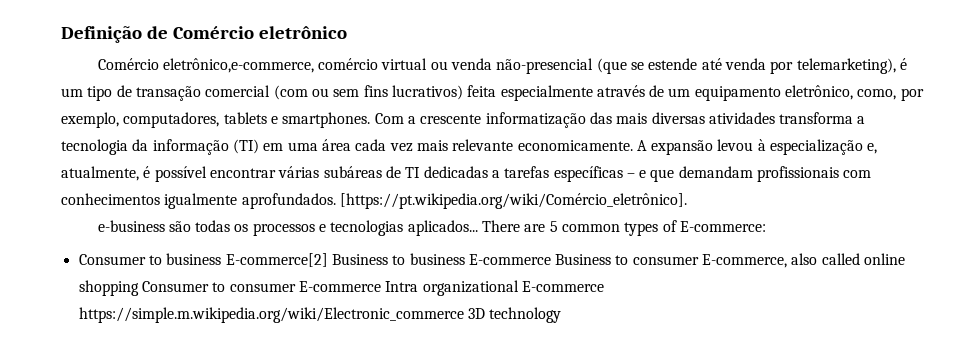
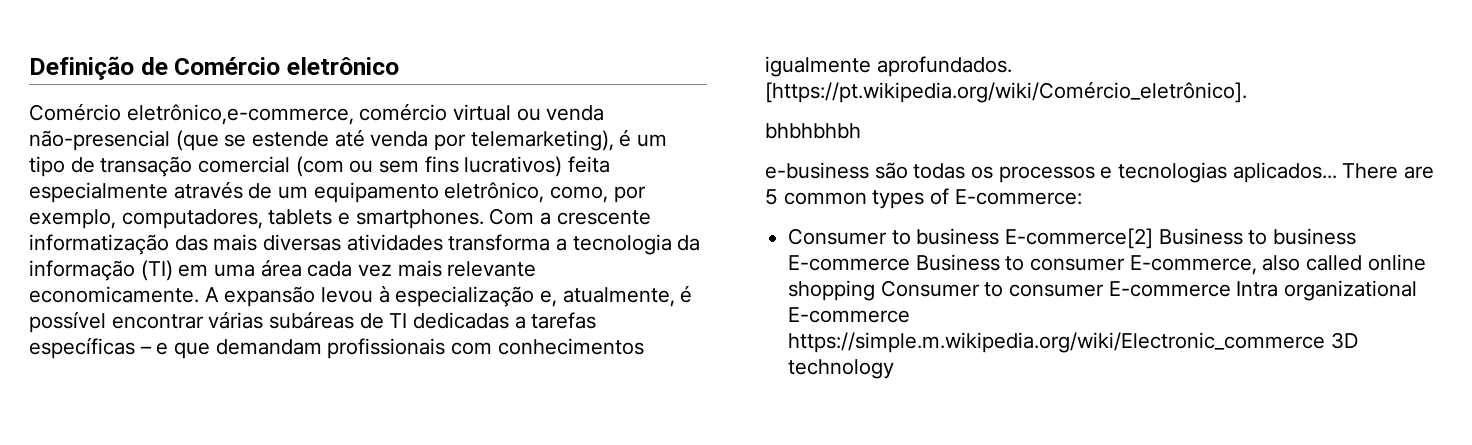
(687, 201) none -> [765,123,861,139] // bhbhbhbh

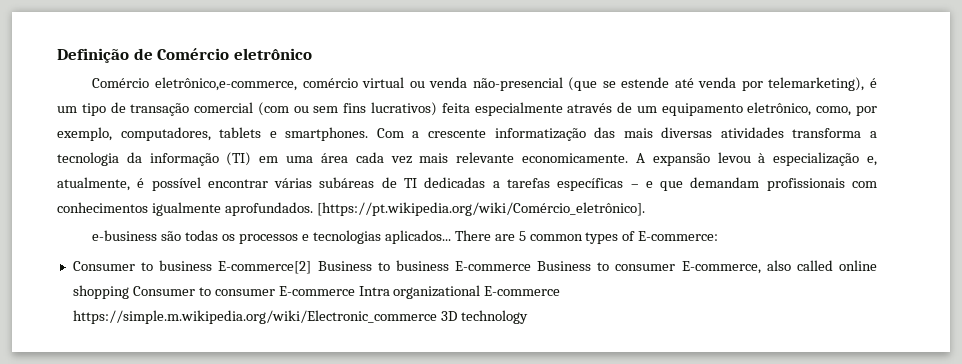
[765,123,861,139] // bhbhbhbh -> (645, 209) none

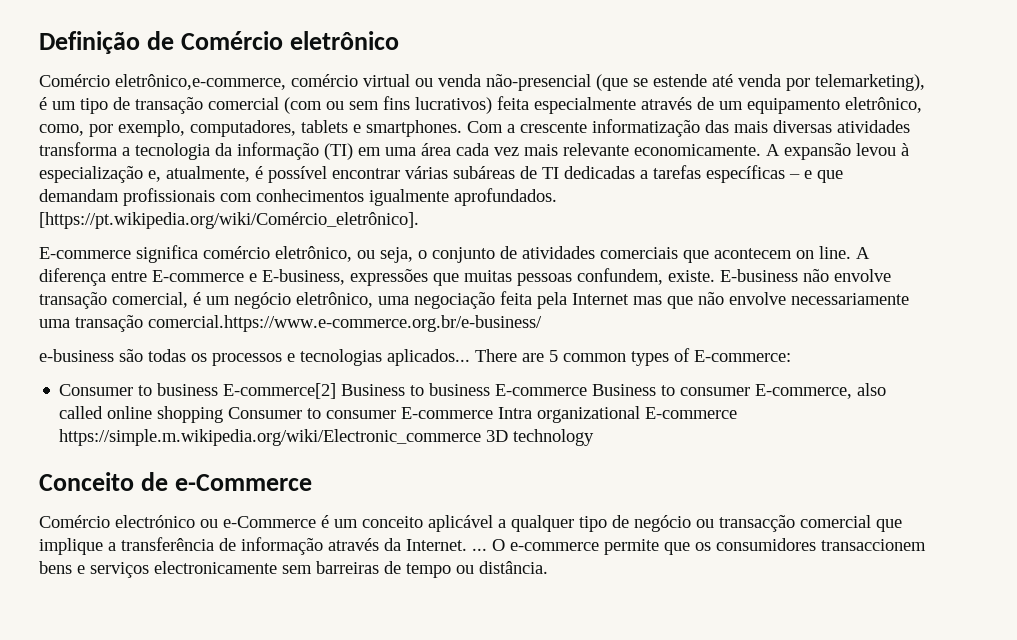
(645, 209) none -> [39,245,870,263] [39,268,891,286] [39,291,909,309] [39,315,542,332] // E-commerce significa comércio eletrônico, ou seja, o conjunto de atividades comerciais que acontecem on line. A diferença entre E-commerce e E-business, expressões que muitas pessoas confundem, existe. E-business não envolve transação comercial, é um negócio eletrônico, uma negociação feita pela Internet mas que não envolve necessariamente uma transação comercial.https://www.e-commerce.org.br/e-business/
(528, 317) none -> [39,472,313,491] [39,515,902,532] [39,537,926,555] [39,561,548,578] // Conceito de e-Commerce // Comércio electrónico ou e-Commerce é um conceito aplicável a qualquer tipo de negócio ou transacção comercial que implique a transferência de informação através da Internet. ... O e-commerce permite que os consumidores transaccionem bens e serviços electronicamente sem barreiras de tempo ou distância.

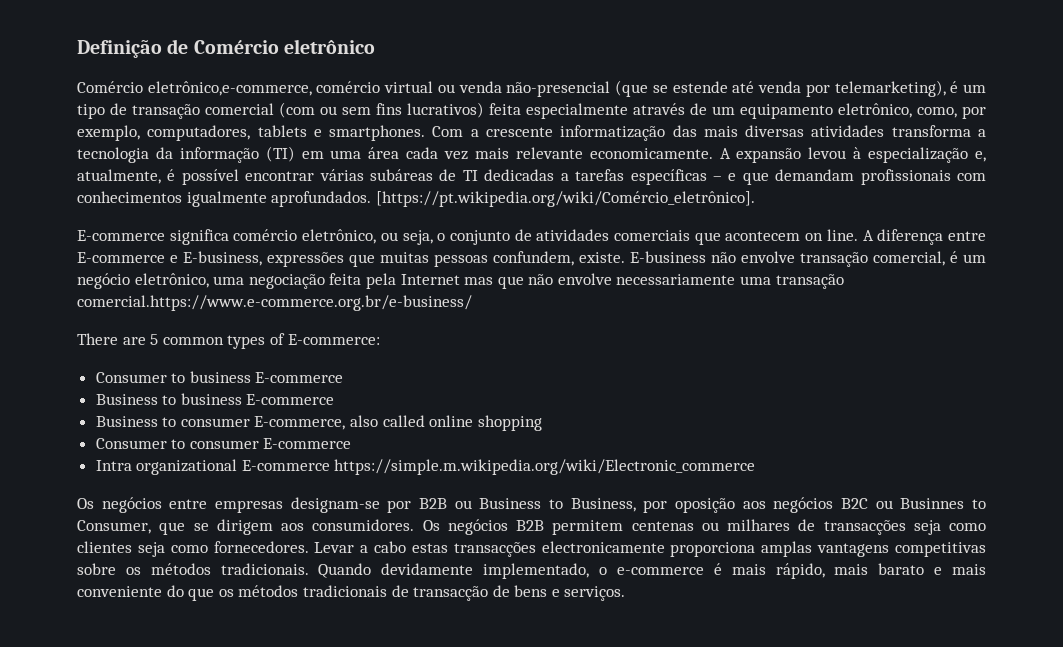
[39,349,470,366] e-business são todas os processos e tecnologias aplicados... -> (472, 303) none
[223,383,337,399] E-commerce[2] -> [255,372,344,383] E-commerce //
(588, 390) none -> (335, 399) //
(224, 414) none -> (542, 423) //
(494, 413) none -> (352, 443) //
[486,429,595,446] [39,472,313,491] [39,515,902,532] [39,537,926,555] [39,561,548,578] 3D technology // Conceito de e-Commerce // Comércio electrónico ou e-Commerce é um conceito aplicável a qualquer tipo de negócio ou transacção comercial que implique a transferência de informação através da Internet. ... O e-commerce permite que os consumidores transaccionem bens e serviços electronicamente sem barreiras de tempo ou distância. -> [77,497,986,513] [77,519,986,535] [77,541,986,557] [77,563,987,579] [77,585,626,601] // Os negócios entre empresas designam-se por B2B ou Business to Business, por oposição aos negócios B2C ou Businnes to Consumer, que se dirigem aos consumidores. Os negócios B2B permitem centenas ou milhares de transacções seja como clientes seja como fornecedores. Levar a cabo estas transacções electronicamente proporciona amplas vantagens competitivas sobre os métodos tradicionais. Quando devidamente implementado, o e-commerce é mais rápido, mais barato e mais conveniente do que os métodos tradicionais de transacção de bens e serviços.

